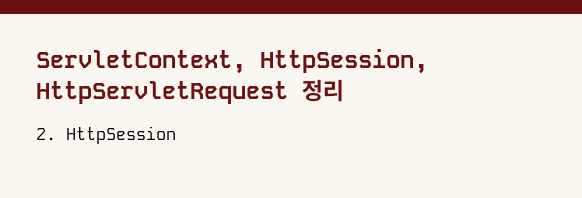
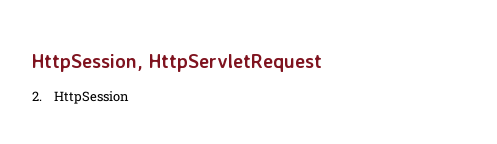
[36,50,246,74] ServletContext, -> (32, 63) none
[302,79,344,102] 정리 -> (322, 63) none

